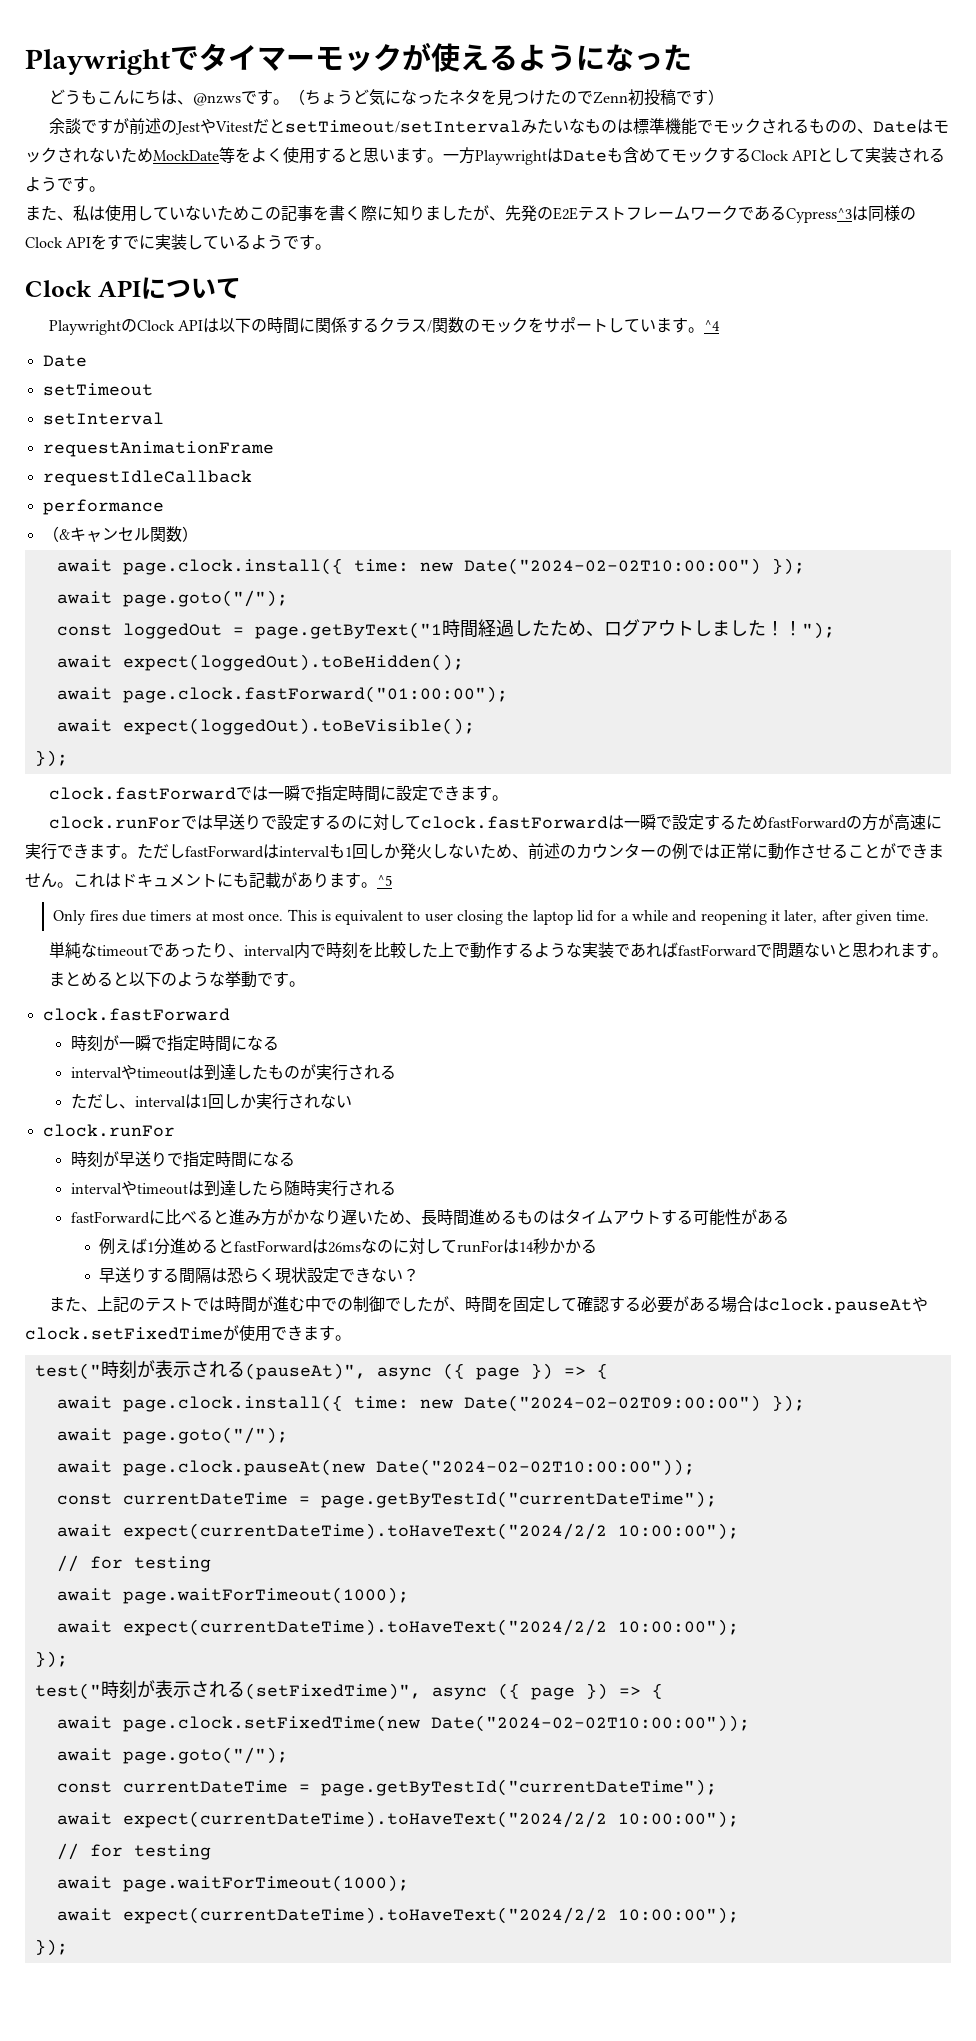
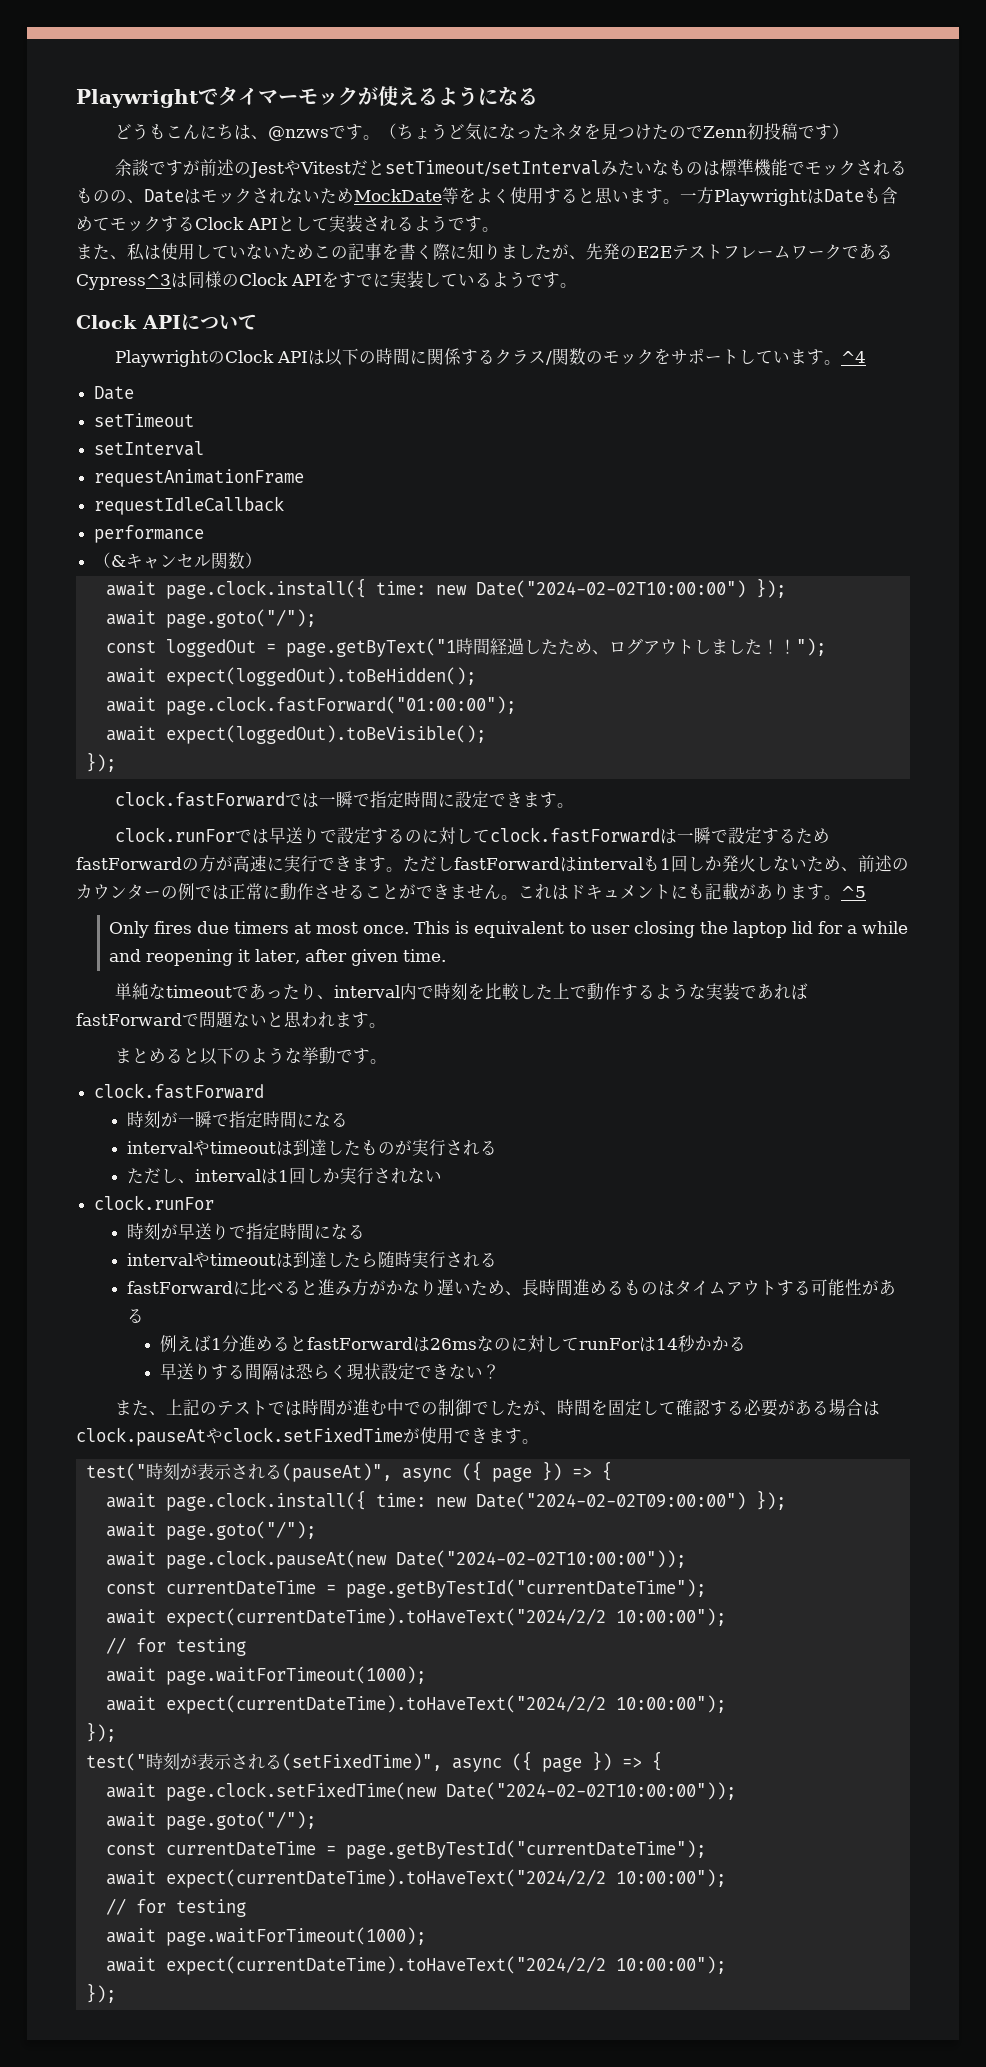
[634,44,692,71] った -> [518,88,538,105] る

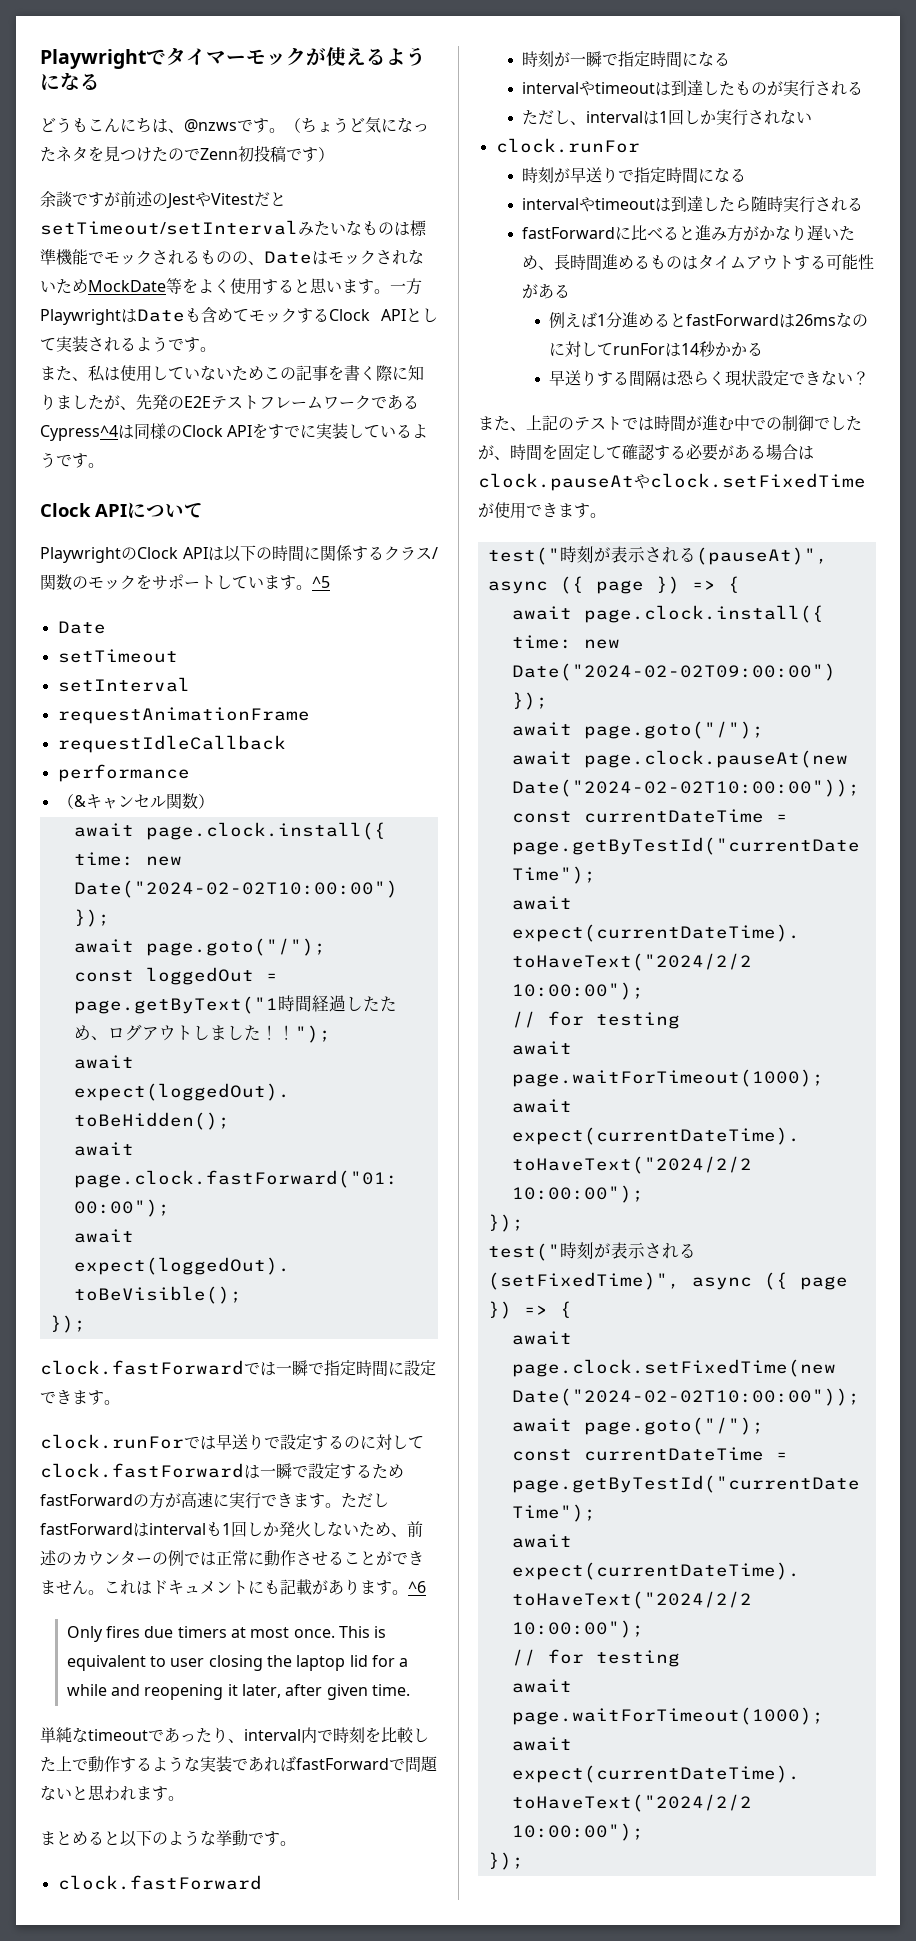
[76,274,171,290] Cypress^3 -> [40,425,118,441] Cypress^4
[840,351,866,363] ^4 -> [312,576,330,588] ^5
[841,886,866,898] ^5 -> [408,1581,426,1593] ^6

